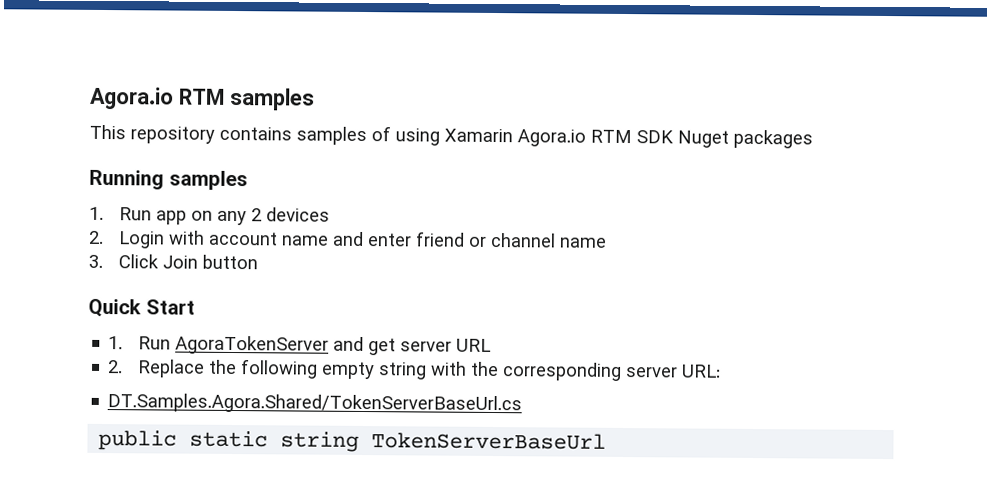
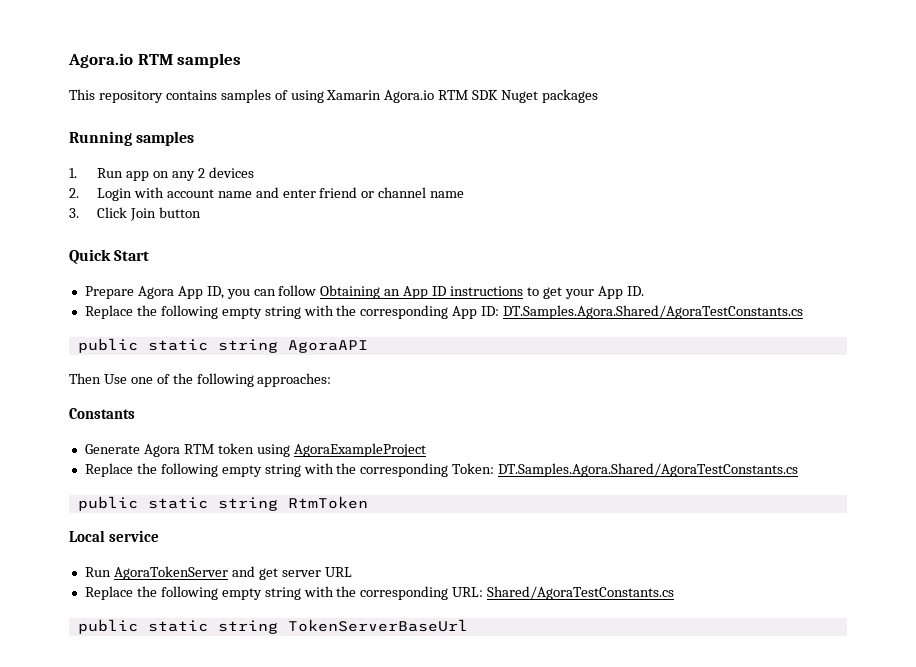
[108,335,491,356] [107,359,678,381] 1. Run AgoraTokenServer and get server URL // 2. Replace the following empty string with the corresponding server -> [84,285,644,299] [84,305,804,319] [77,338,368,353] [69,373,332,387] [69,408,135,419] [84,443,426,457] [84,463,799,477] [77,496,368,511] [69,530,159,542] [84,566,352,580] [84,586,449,600] Prepare Agora App ID, you can follow Obtaining an App ID instructions to get your App ID. // Replace the following empty string with the corresponding App ID: DT.Samples.Agora.Shared/AgoraTestConstants.cs // public static string AgoraAPI // Then Use one of the following approaches: // Constants // Generate Agora RTM token using AgoraExampleProject // Replace the following empty string with the corresponding Token: DT.Samples.Agora.Shared/AgoraTestConstants.cs // public static string RtmToken // Local service // Run AgoraTokenServer and get server URL // Replace the following empty string with the corresponding
[107,393,523,415] // DT.Samples.Agora.Shared/TokenServerBaseUrl.cs -> [487,586,675,600] Shared/AgoraTestConstants.cs

